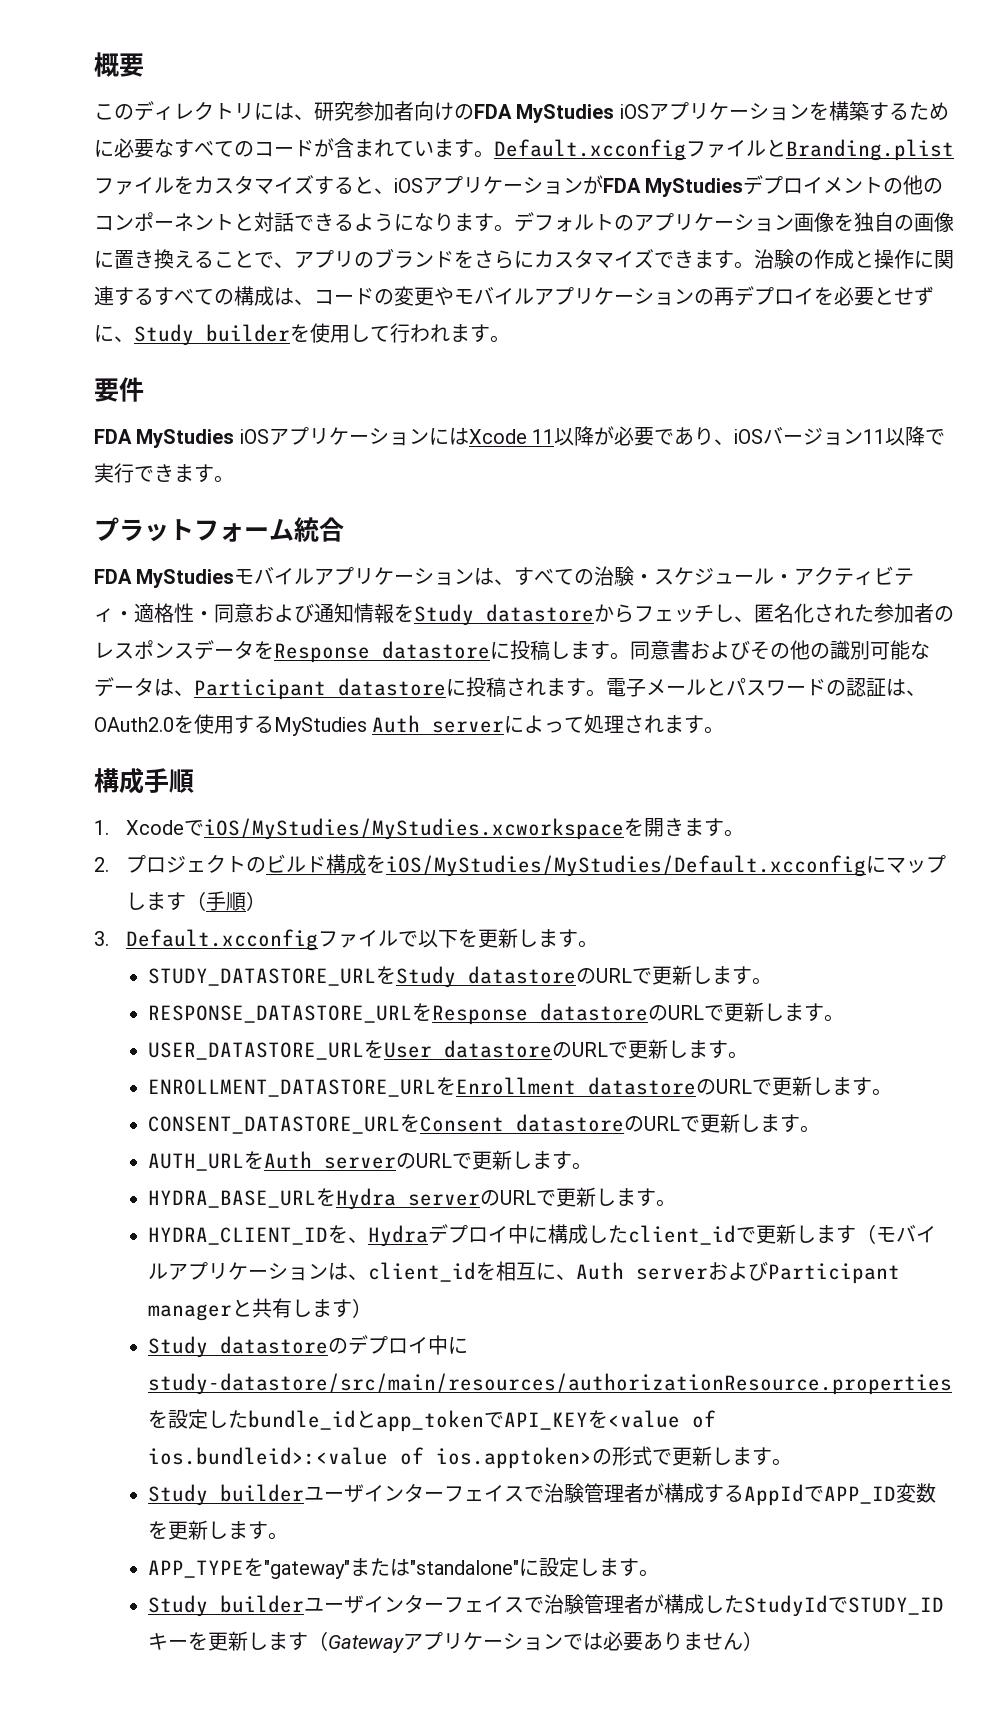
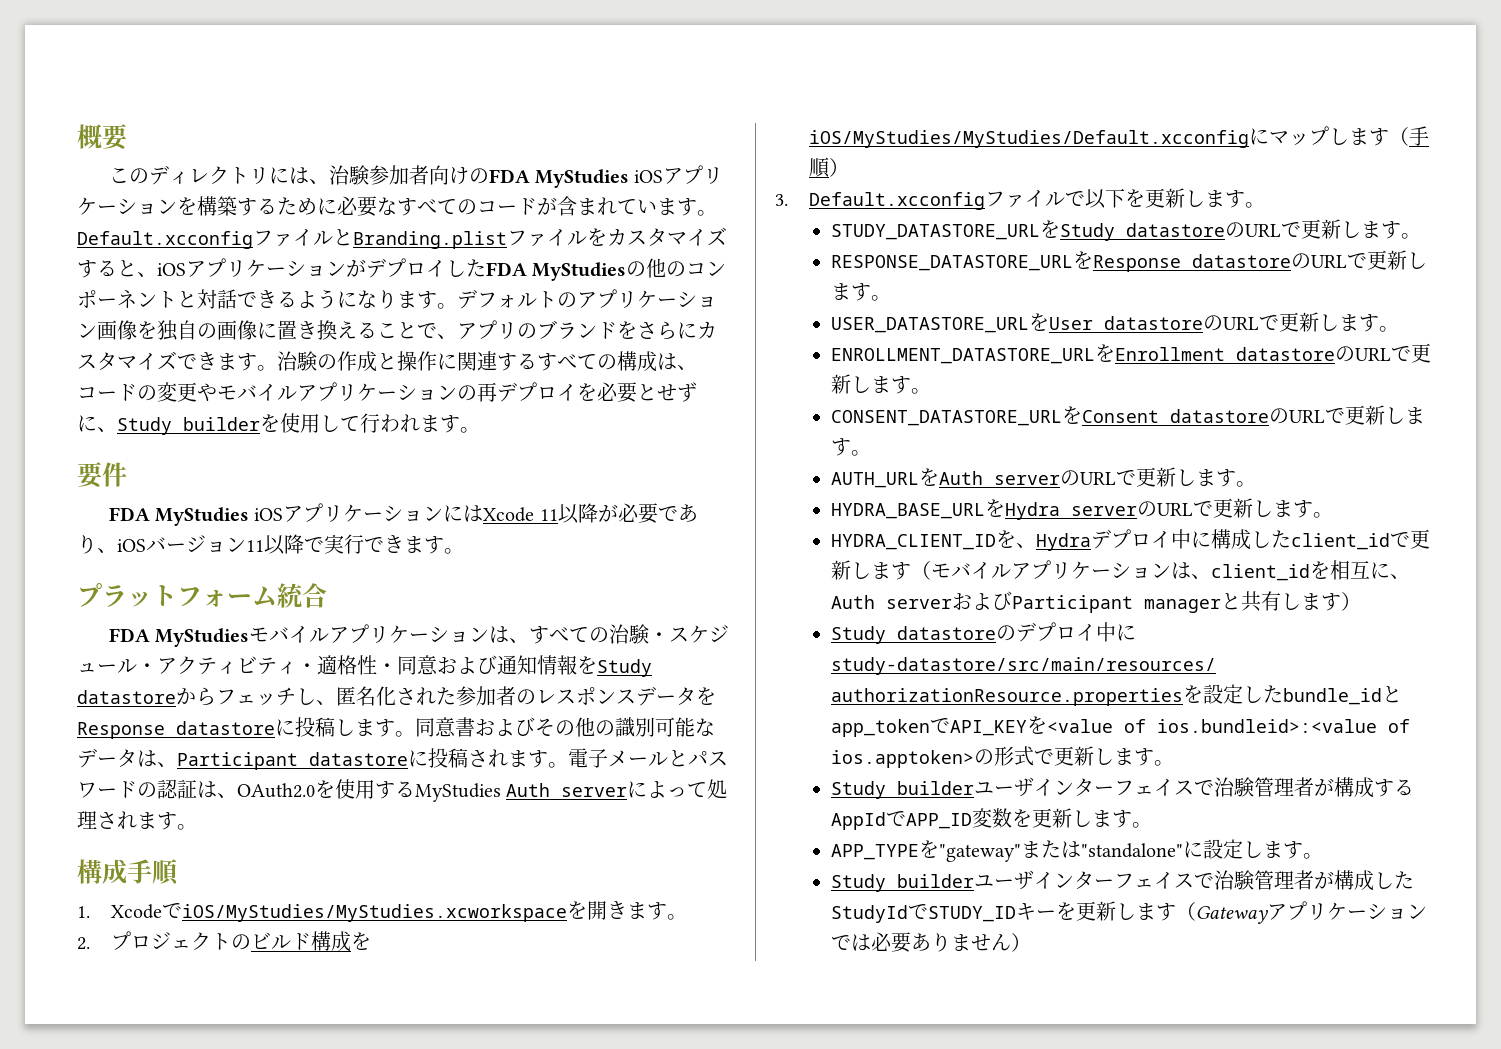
[314,101,354,121] 研究 -> [328,165,369,185] 治験
[603,175,884,197] FDA MyStudiesデプロイメント -> [366,258,627,281] デプロイしたFDA MyStudies

